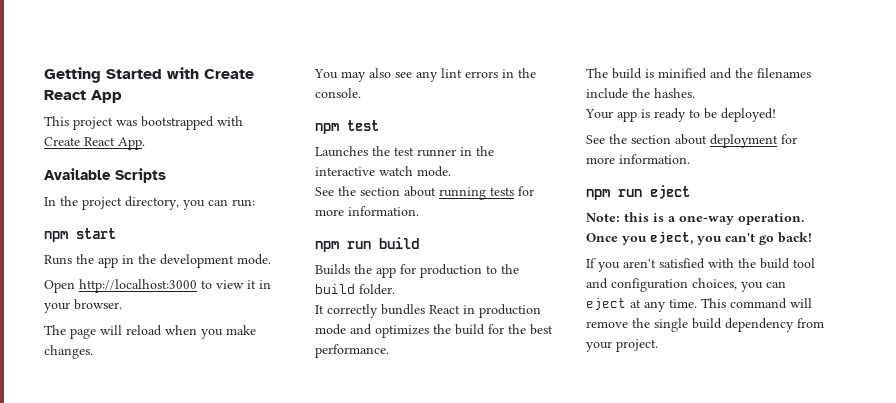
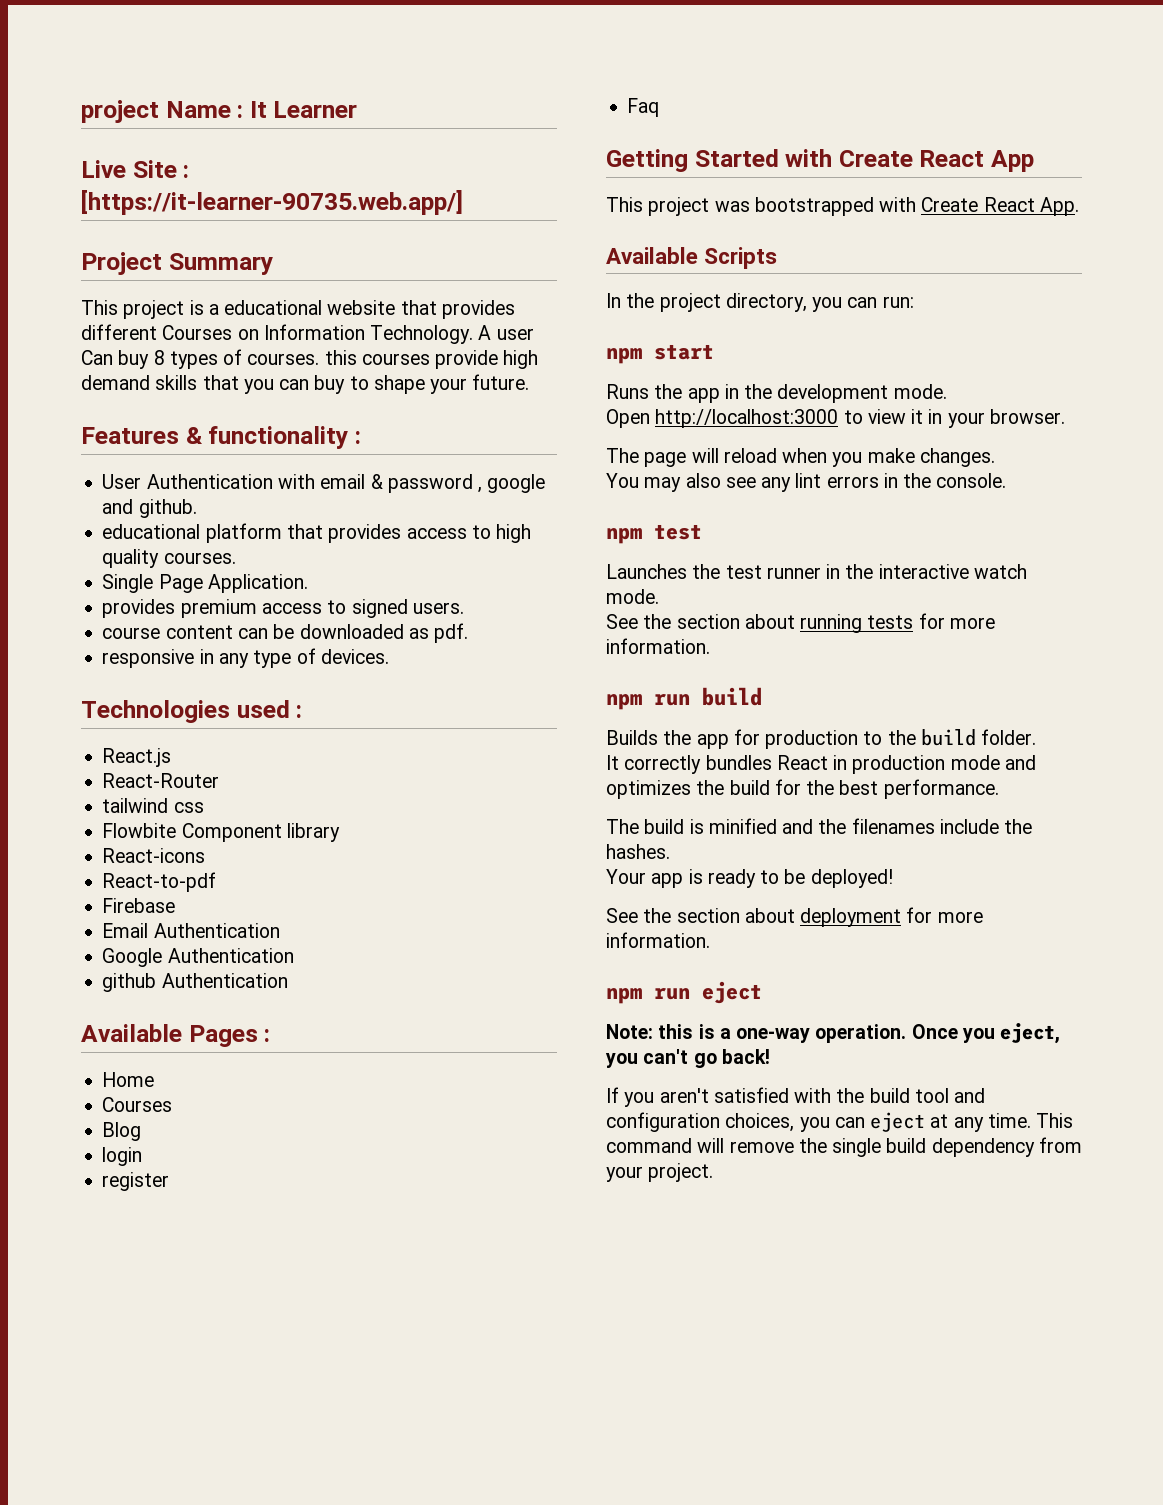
(44, 75) none -> [81,100,358,123] [81,160,190,178] [81,190,463,215] [81,252,273,275] [81,300,515,319] [81,324,534,344] [81,349,539,369] [81,374,530,394] [81,426,361,449] [102,474,546,493] [102,499,197,518] [102,523,532,543] [102,549,236,568] [102,574,308,593] [102,599,464,618] [102,623,469,643] [102,648,389,668] [81,700,303,723] [102,748,172,767] [102,773,220,788] [102,798,204,813] [102,823,340,842] [102,848,206,863] [102,872,217,892] [102,898,176,913] [102,923,280,938] [102,948,294,967] [102,973,288,992] [81,1024,271,1047] [102,1072,155,1087] [102,1097,173,1112] [102,1122,142,1141] [102,1147,143,1166] [102,1172,170,1191] [627,98,660,117] project Name : It Learner // Live Site : [https://it-learner-90735.web.app/] // Project Summary // This project is a educational website that provides different Courses on Information Technology. A user Can buy 8 types of courses. this courses provide high demand skills that you can buy to shape your future. // Features & functionality : // User Authentication with email & password , google and github. // educational platform that provides access to high quality courses. // Single Page Application. // provides premium access to signed users. // course content can be downloaded as pdf. // responsive in any type of devices. // Technologies used : // React.js // React-Router // tailwind css // Flowbite Component library // React-icons // React-to-pdf // Firebase // Email Authentication // Google Authentication // github Authentication // Available Pages : // Home // Courses // Blog // login // register // Faq //

